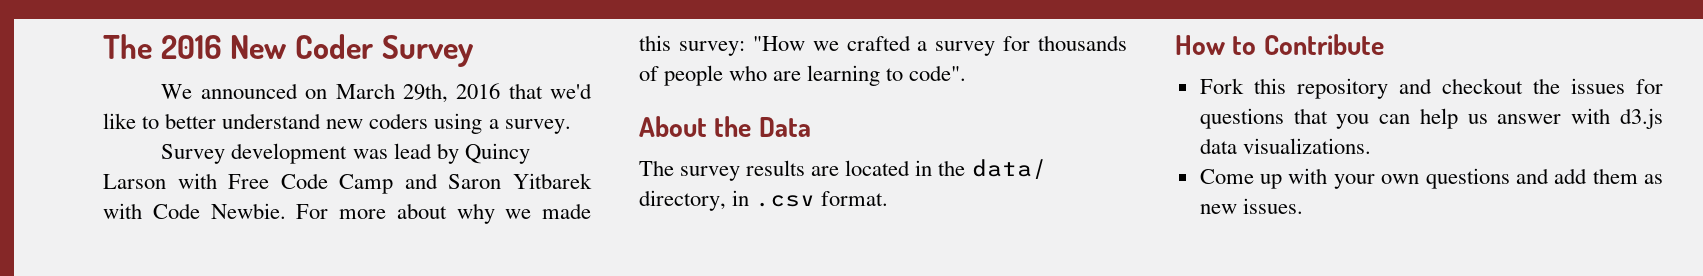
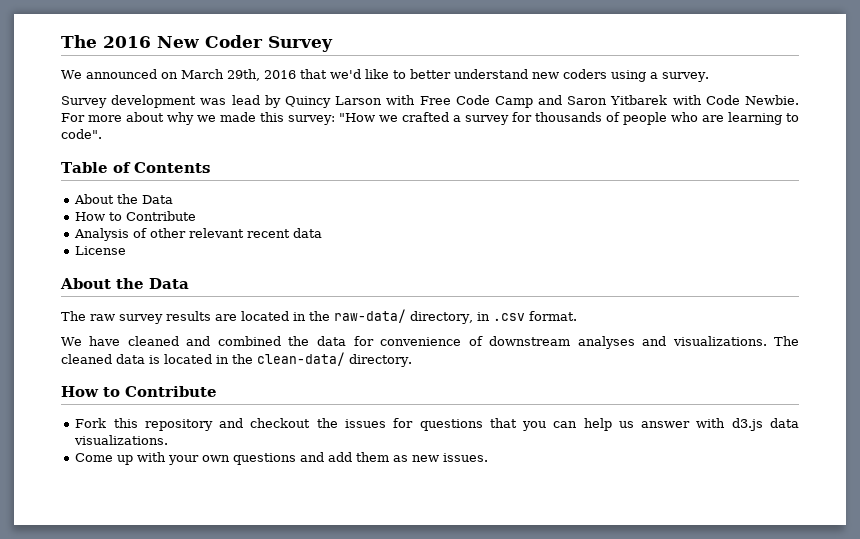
(967, 73) none -> [61,162,210,173] [74,194,174,204] [75,211,197,221] [74,228,323,241] [75,246,127,255] // Table of Contents // About the Data // How to Contribute // Analysis of other relevant recent data // License
(674, 168) none -> [90,314,115,321] raw
[971,159,1047,179] data/ -> [334,309,406,323] raw-data/
(889, 198) none -> [61,336,799,349] [61,352,412,367] // We have cleaned and combined the data for convenience of downstream analyses and visualizations. The cleaned data is located in the clean-data/ directory.

